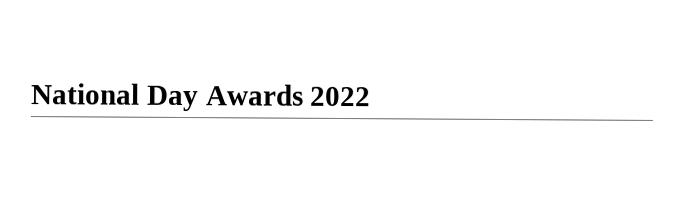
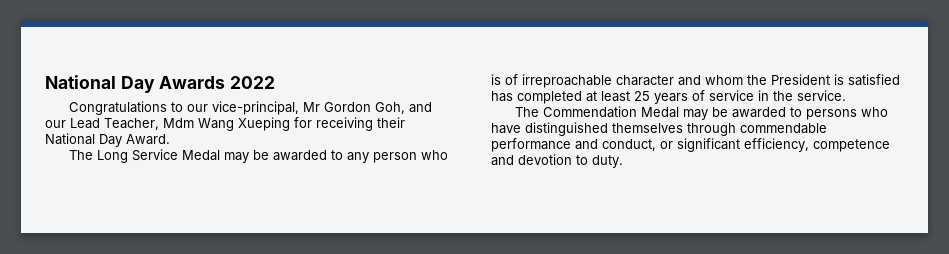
(372, 96) none -> [69,101,433,115] [45,117,405,131] [45,133,170,147] [69,149,449,163] [491,74,900,88] [491,90,846,104] [515,106,889,120] [491,122,827,136] [491,138,890,152] [491,154,623,168] // Congratulations to our vice-principal, Mr Gordon Goh, and our Lead Teacher, Mdm Wang Xueping for receiving their National Day Award. // The Long Service Medal may be awarded to any person who is of irreproachable character and whom the President is satisfied has completed at least 25 years of service in the service. // The Commendation Medal may be awarded to persons who have distinguished themselves through commendable performance and conduct, or significant efficiency, competence and devotion to duty.

